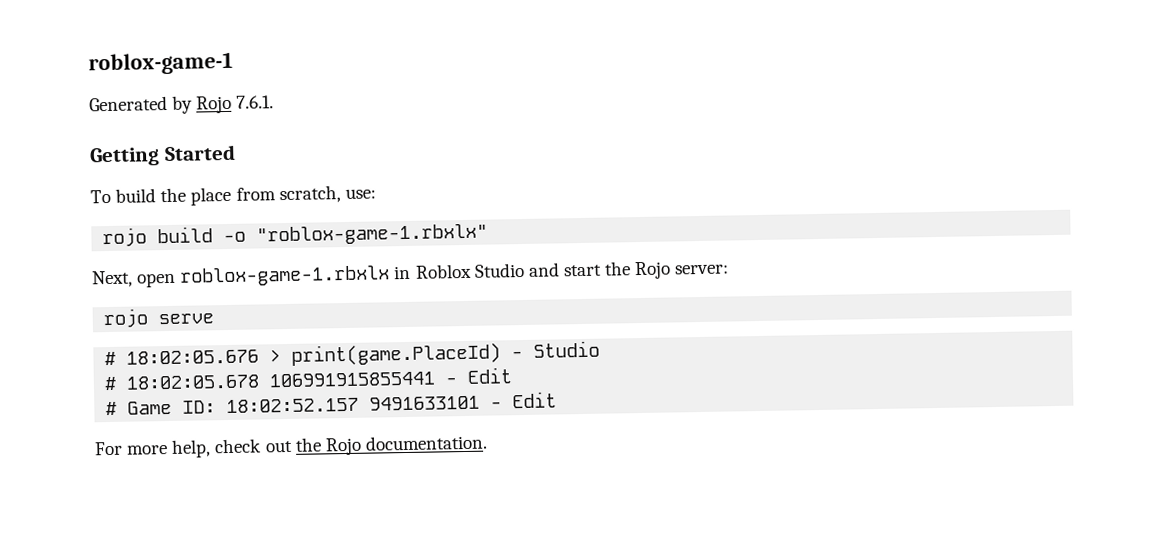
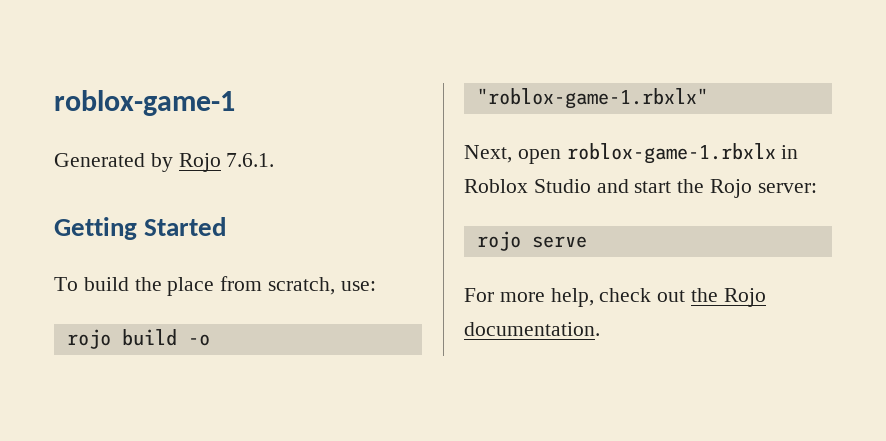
[104,340,601,366] [104,367,513,391] [105,391,558,416] // # 18:02:05.676 > print(game.PlaceId) - Studio // # 18:02:05.678 106991915855441 - Edit // # Game ID: 18:02:52.157 9491633101 - Edit -> (587, 242) none

